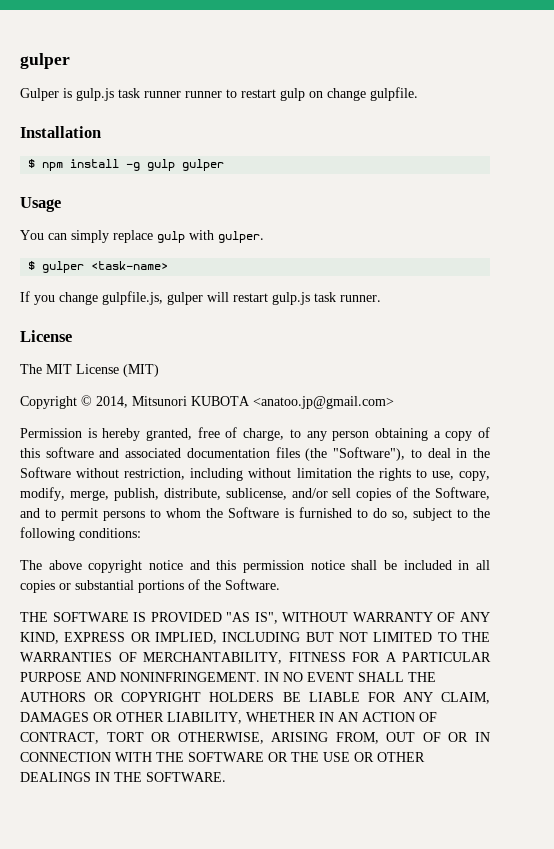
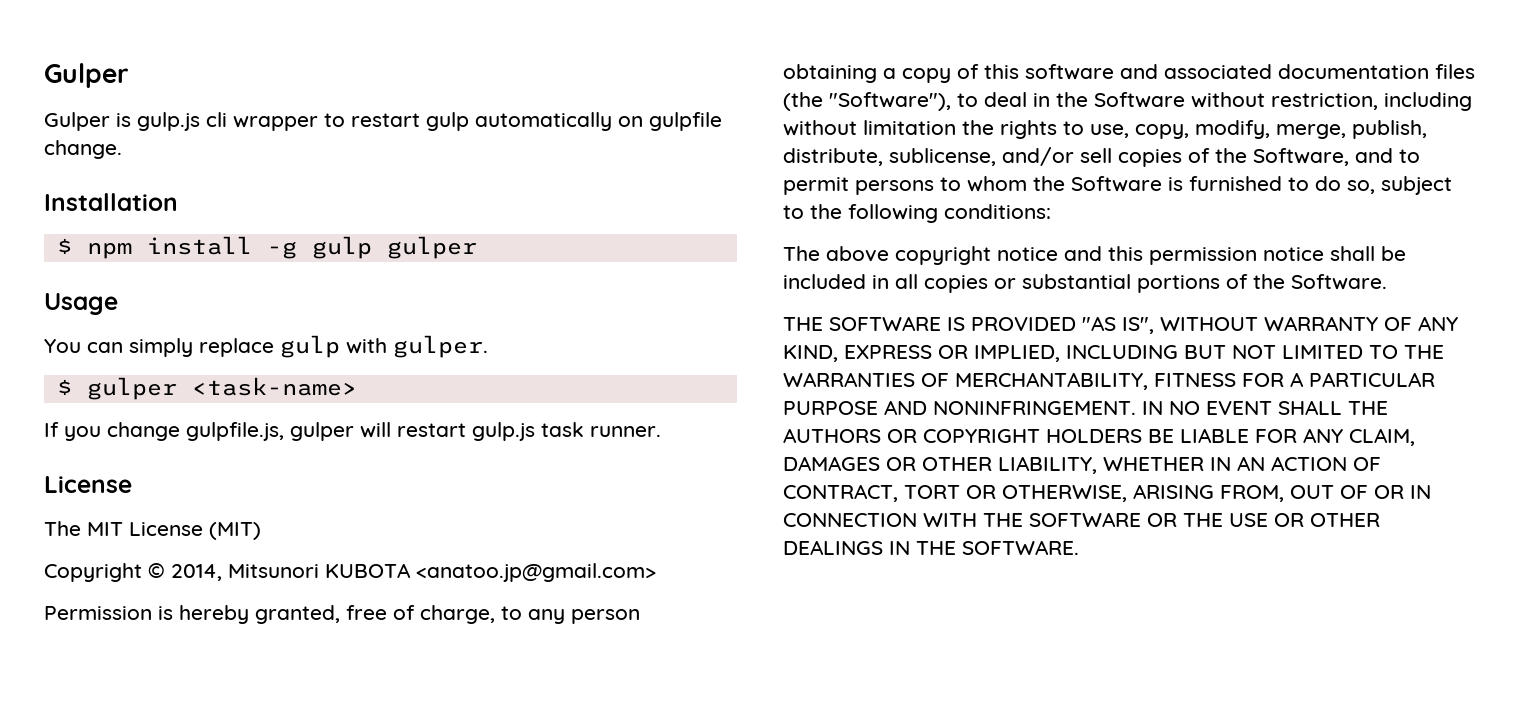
[20,53,70,69] gulper -> [44,63,129,88] Gulper
[118,87,418,101] task runner runner to restart gulp on change gulpfile. -> [206,112,722,131] [44,140,122,159] cli wrapper to restart gulp automatically on gulpfile change.

